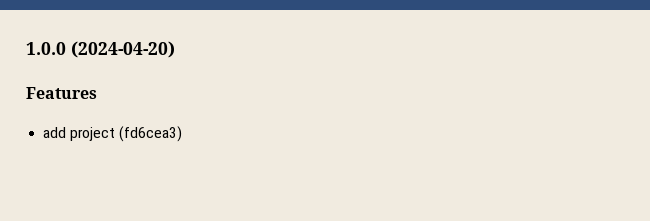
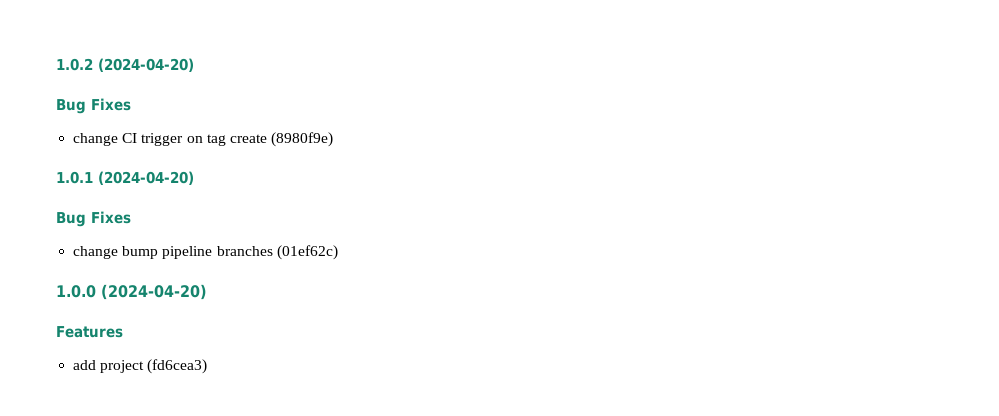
(26, 48) none -> [56,58,194,72] [56,98,131,114] [73,132,334,147] [56,171,194,185] [56,211,131,227] [73,245,338,260] 1.0.2 (2024-04-20) // Bug Fixes // change CI trigger on tag create (8980f9e) // 1.0.1 (2024-04-20) // Bug Fixes // change bump pipeline branches (01ef62c) //

